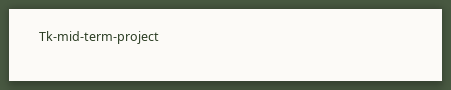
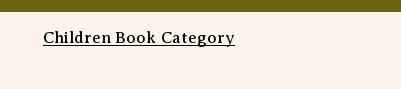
[39,31,159,44] Tk-mid-term-project -> [43,31,235,47] Children Book Category

